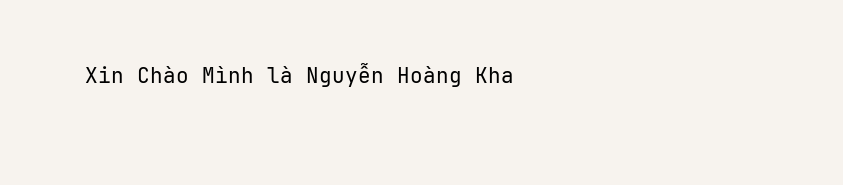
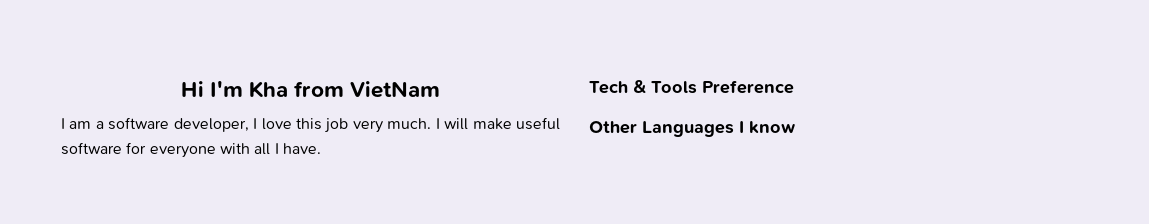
[85,63,514,87] Xin Chào Mình là Nguyễn Hoàng Kha -> [180,81,441,98] [61,117,561,133] [61,142,321,158] [589,80,794,94] [589,121,795,137] Hi I'm Kha from VietNam // I am a software developer, I love this job very much. I will make useful software for everyone with all I have. // Tech & Tools Preference // Other Languages I know

